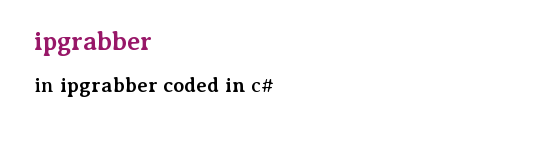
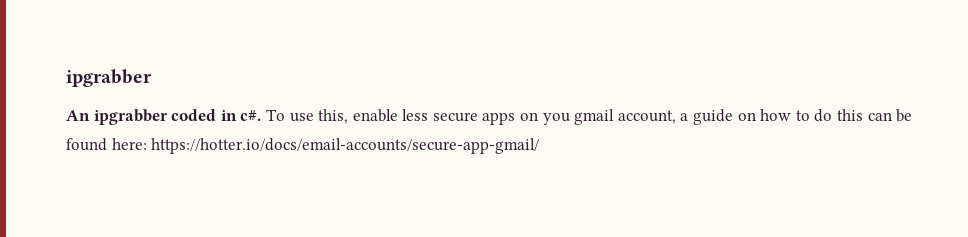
[34,78,54,92] in -> [66,110,90,121] An
[251,79,275,92] c# -> [240,109,913,125] [66,138,540,154] c#. To use this, enable less secure apps on you gmail account, a guide on how to do this can be found here: https://hotter.io/docs/email-accounts/secure-app-gmail/

